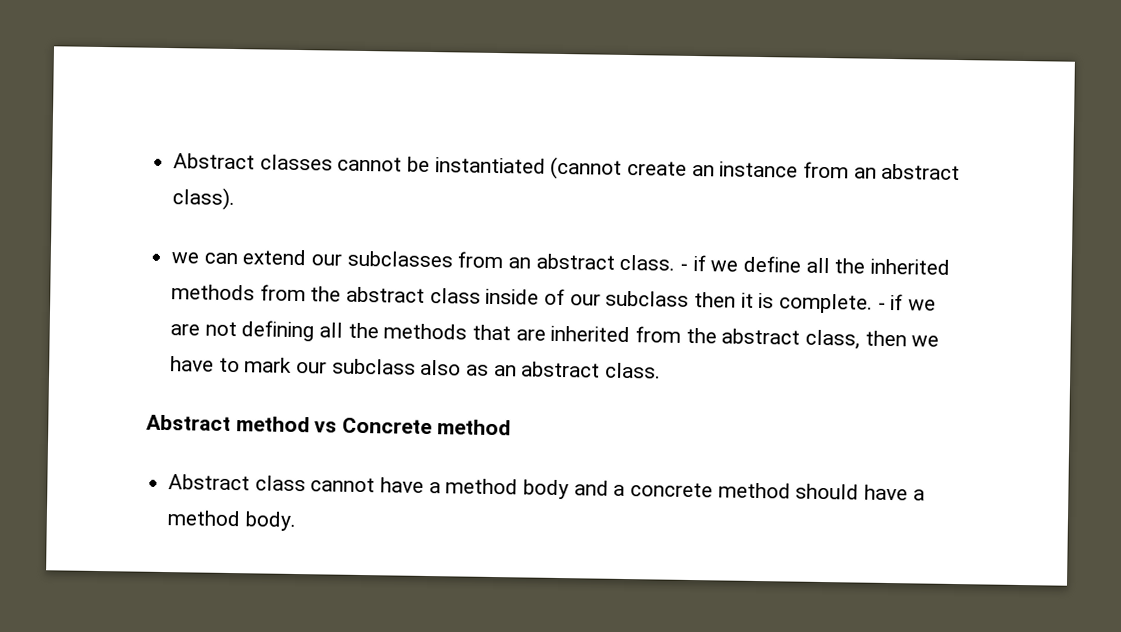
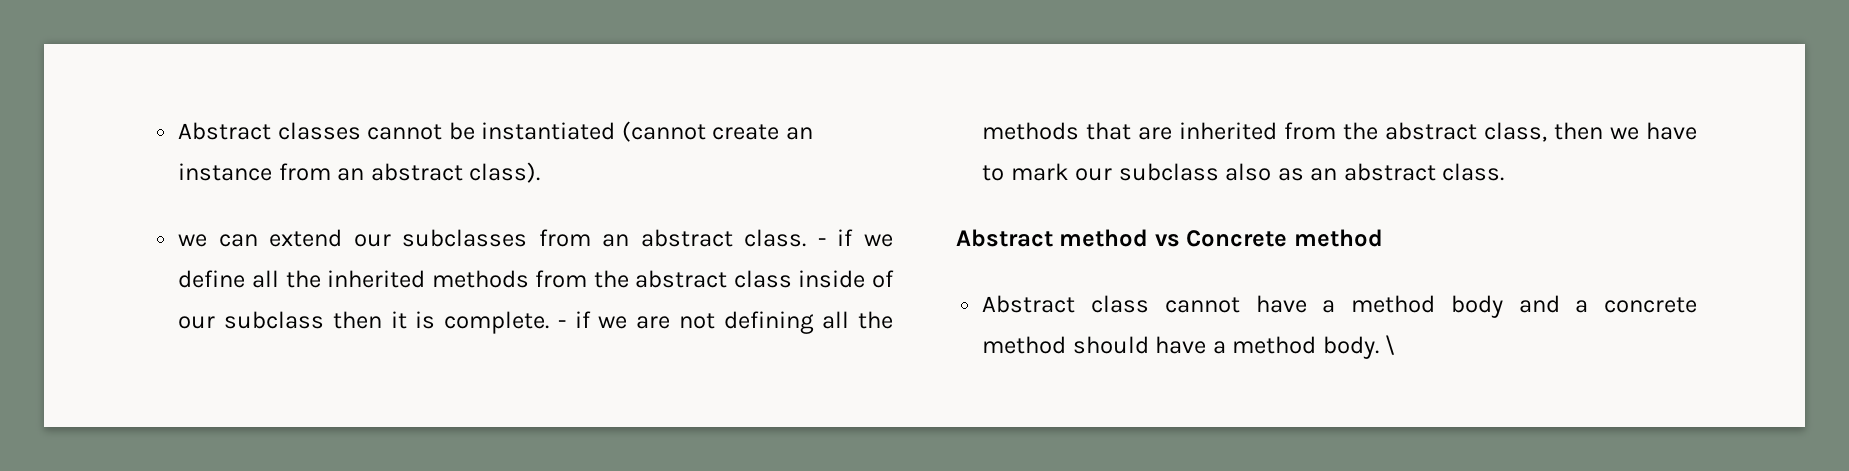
(296, 521) none -> [1385,335,1396,355] \

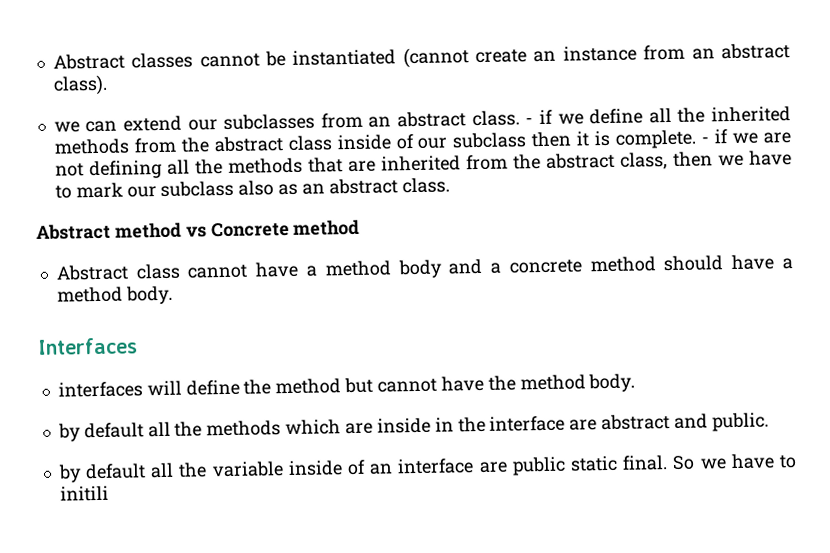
[1385,335,1396,355] \ -> [37,337,138,355] [57,373,636,398] [57,412,769,442] [57,453,798,483] [59,485,109,502] // Interfaces // interfaces will define the method but cannot have the method body. // by default all the methods which are inside in the interface are abstract and public. // by default all the variable inside of an interface are public static final. So we have to initili

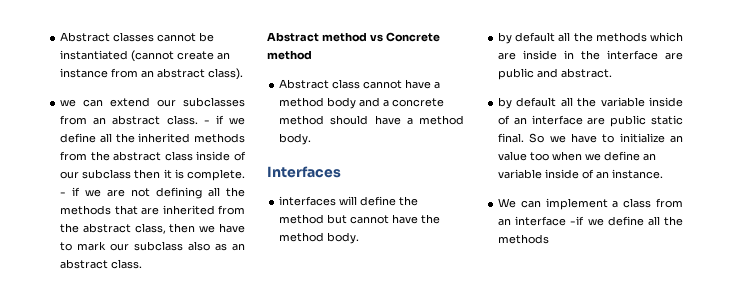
[601,412,769,432] abstract and public. -> [498,68,613,80] public and abstract.
[59,485,109,502] initili -> [619,133,683,143] [498,151,657,161] [498,169,664,179] [498,198,683,210] [498,216,683,226] [498,234,550,244] initialize an value too when we define an variable inside of an instance. // We can implement a class from an interface -if we define all the methods

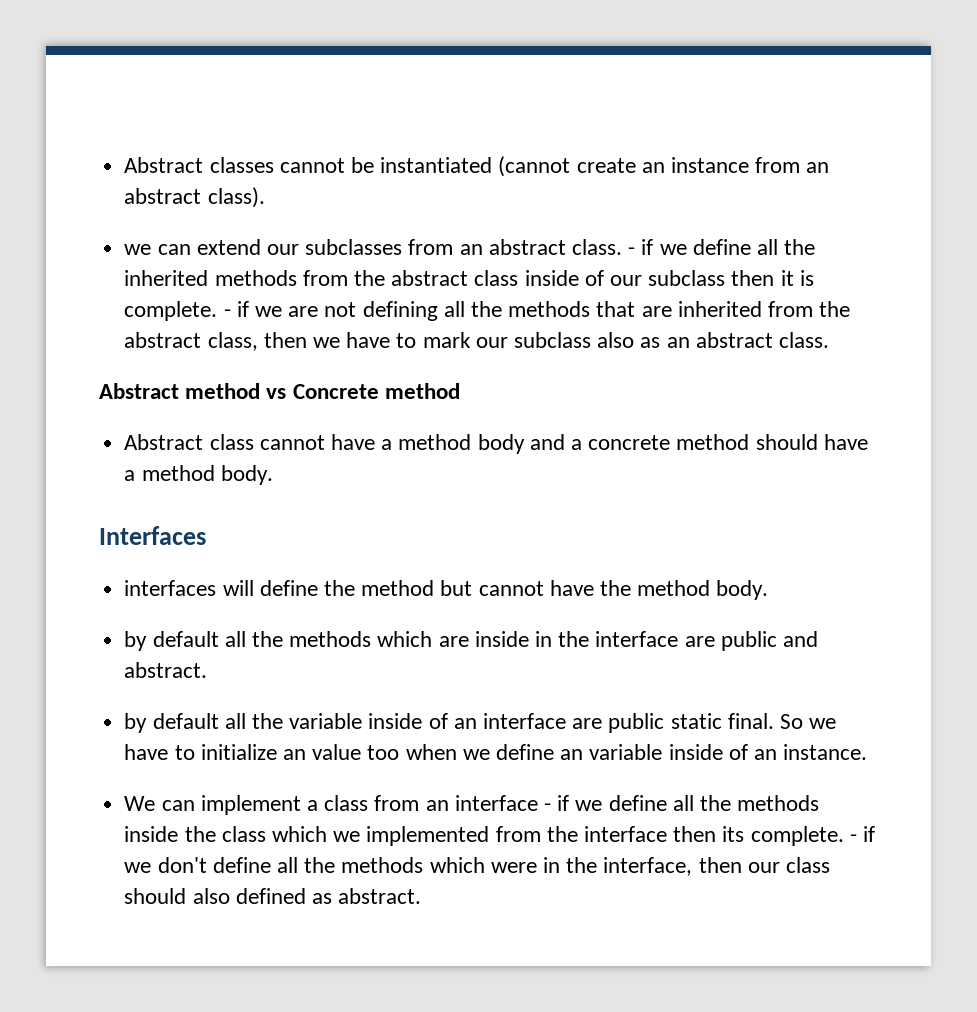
[570,216,585,225] -if -> [543,795,570,811] - if
(550, 239) none -> [124,826,876,846] [124,857,831,876] [124,888,422,904] inside the class which we implemented from the interface then its complete. - if we don't define all the methods which were in the interface, then our class should also defined as abstract.

